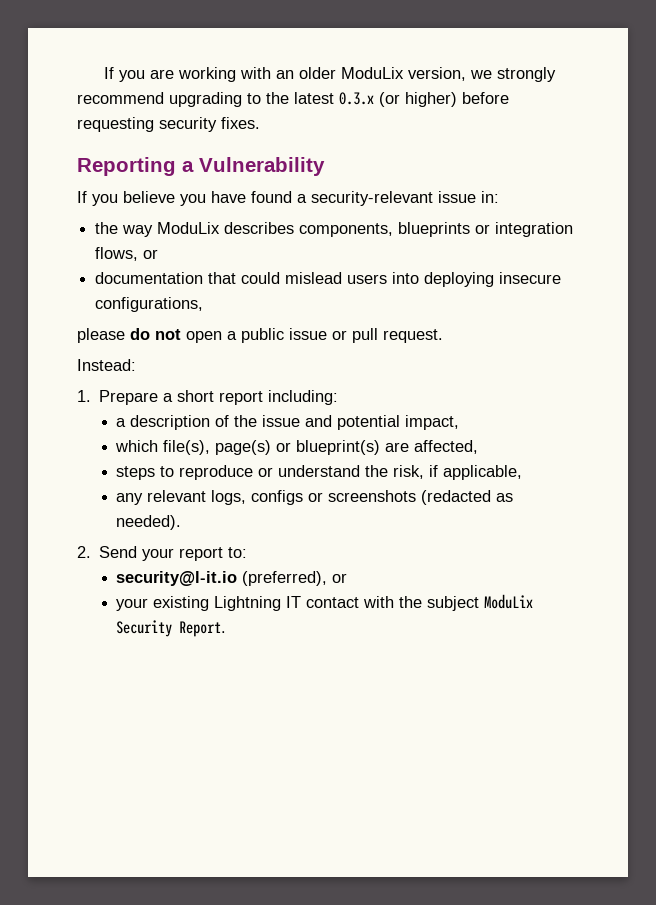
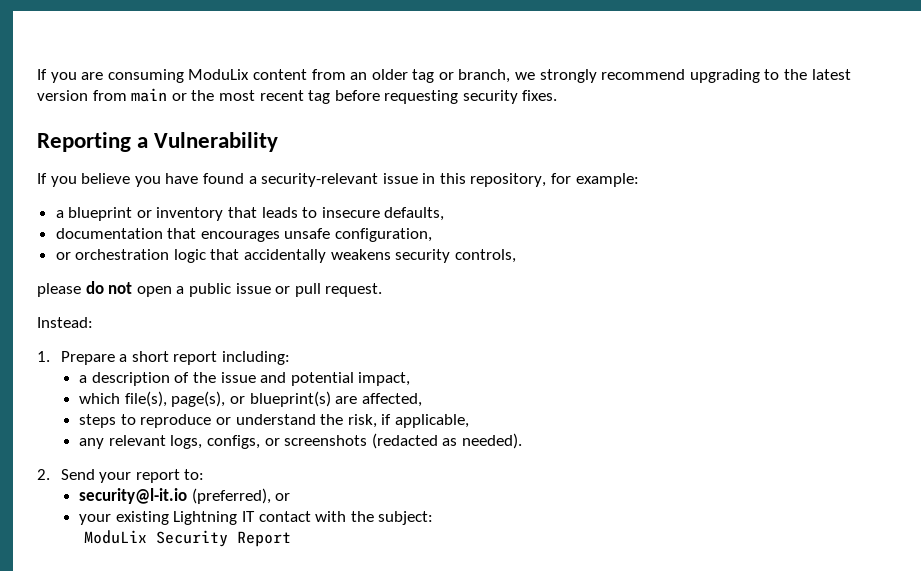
[178,67,467,82] working with an older ModuLix version, -> [107,69,511,83] consuming ModuLix content from an older tag or branch,
[339,92,457,107] 0.3.x (or higher) -> [37,88,331,104] version from main or the most recent tag
[481,191,499,203] [95,222,574,237] [95,247,159,261] [95,272,562,287] [95,297,204,312] in: // the way ModuLix describes components, blueprints or integration flows, or // documentation that could mislead users into deploying insecure configurations, -> [422,173,639,187] [55,207,445,221] [55,228,433,242] [55,249,516,263] in this repository, for example: // a blueprint or inventory that leads to insecure defaults, // documentation that encourages unsafe configuration, // or orchestration logic that accidentally weakens security controls,
[215,440,272,455] page(s) -> [171,391,226,407] page(s),
[251,490,304,505] configs -> [207,435,261,449] configs,
[427,596,480,611] subject -> [378,511,434,525] subject: //
[179,621,227,637] Report. -> [237,531,292,547] Report

